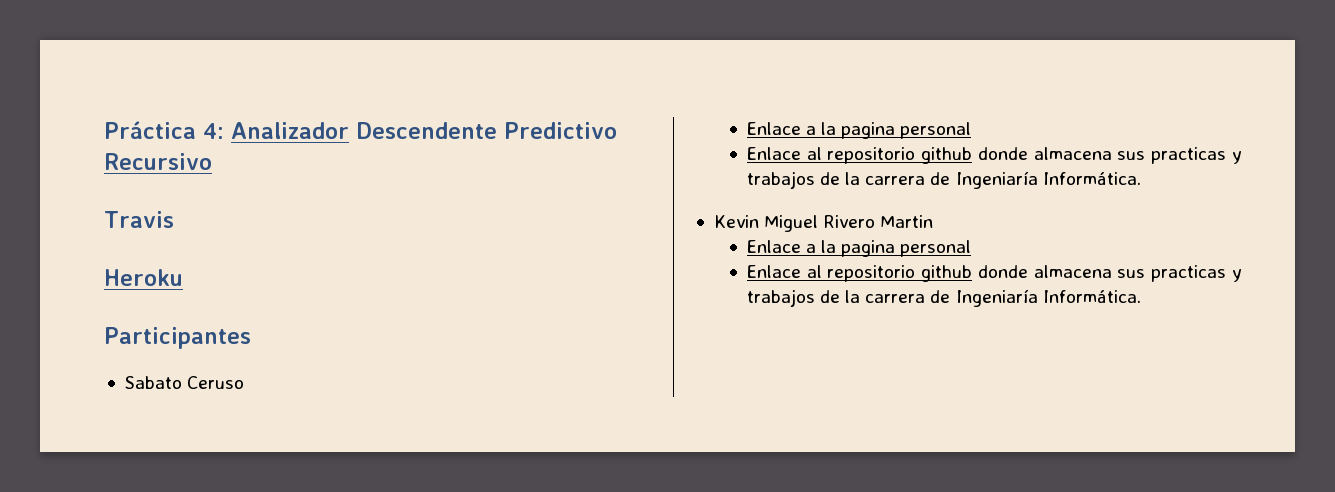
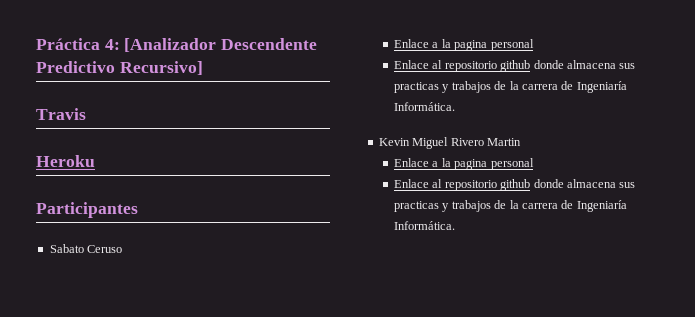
[231,122,349,139] Analizador -> [124,38,217,52] [Analizador
[104,153,212,170] Recursivo -> [119,61,203,75] Recursivo]

